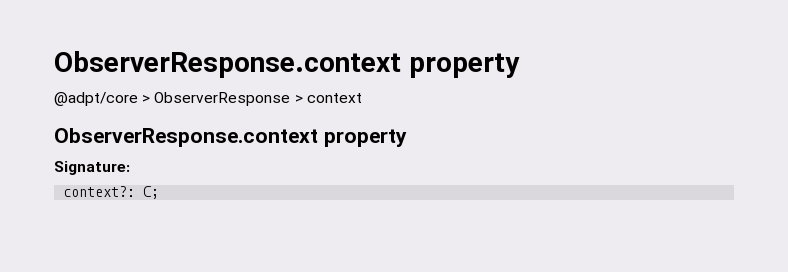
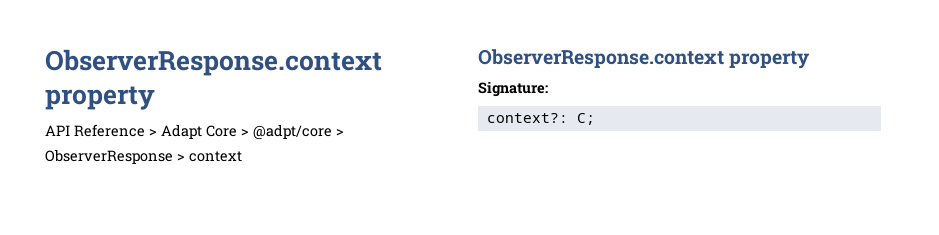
[54,51,520,78] ObserverResponse.context property // -> [45,49,382,76] [45,86,155,110] [45,124,249,139] ObserverResponse.context property // API Reference > Adapt Core >

